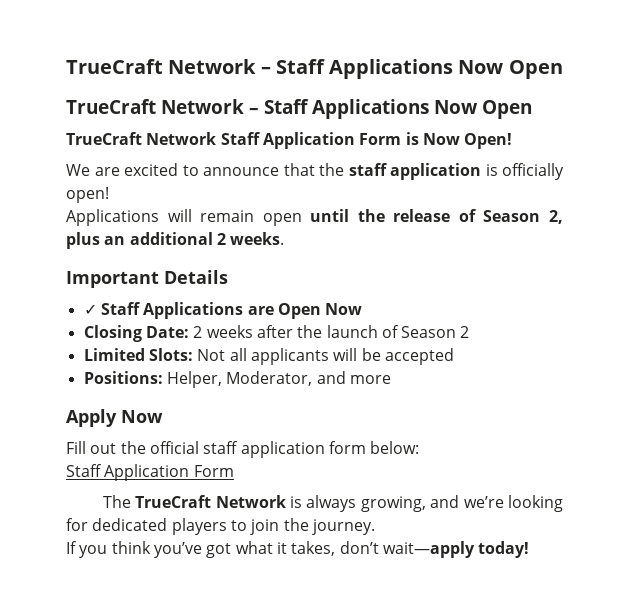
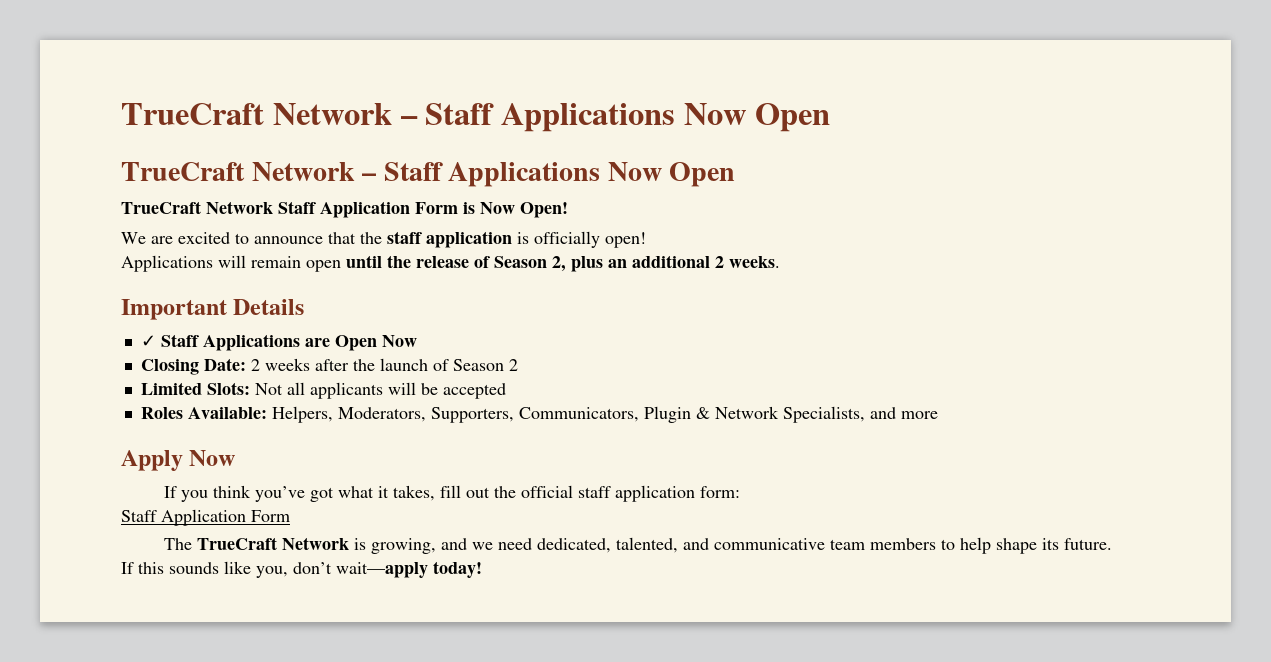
[83,371,391,388] [66,409,163,427] [66,441,86,454] Positions: Helper, Moderator, and more // Apply Now // Fill -> [140,406,938,423] [121,450,236,471] [164,485,462,502] Roles Available: Helpers, Moderators, Supporters, Communicators, Plugin & Network Specialists, and more // Apply Now // If you think you’ve got what it takes, fill
[328,441,420,454] form below: -> [700,486,741,498] form:
[306,495,357,512] always -> (367, 544) none
[463,495,564,512] [66,518,375,535] [66,541,336,558] we’re looking for dedicated players to join the journey. // If you think you’ve got what it takes, -> [472,537,1113,554] [121,561,288,578] we need dedicated, talented, and communicative team members to help shape its future. // If this sounds like you,

